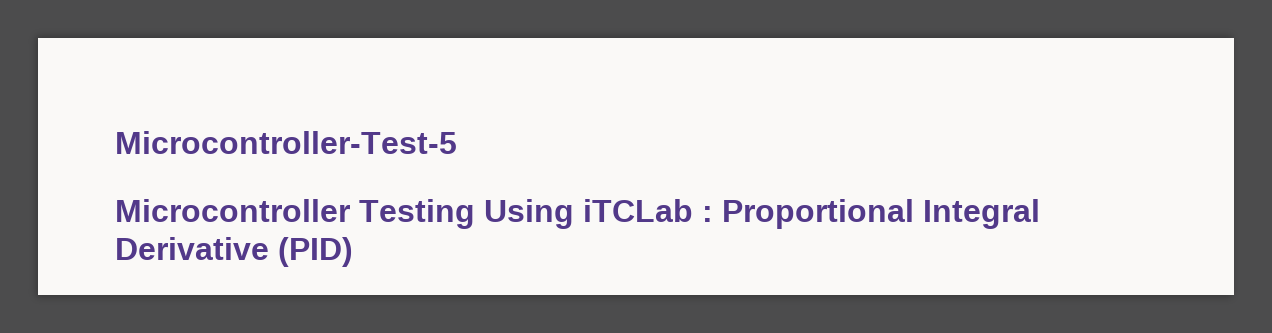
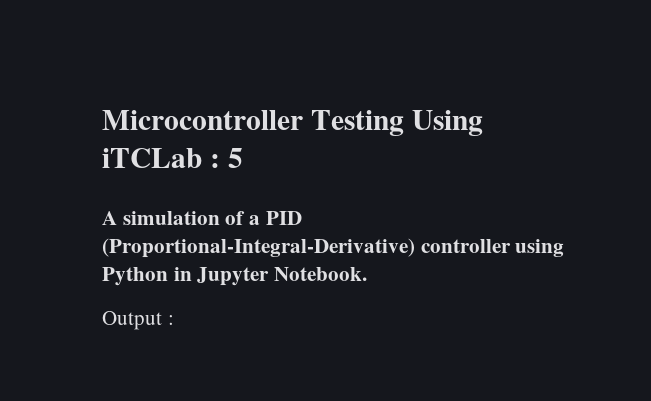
[115,131,457,154] Microcontroller-Test-5 // -> (102, 120) none
[722,199,1040,229] [115,237,353,267] Proportional Integral Derivative (PID) -> [227,148,243,168] [102,211,302,225] [102,238,565,258] [102,267,368,286] [102,311,174,330] 5 // A simulation of a PID (Proportional-Integral-Derivative) controller using Python in Jupyter Notebook. // Output :

